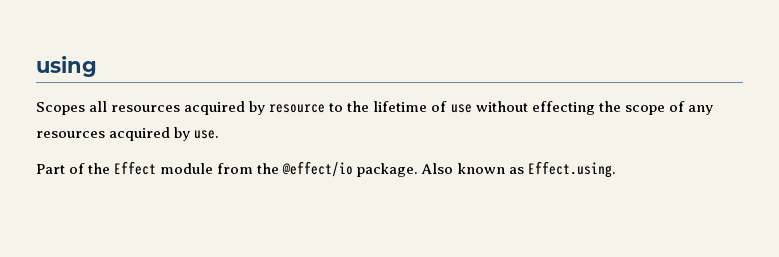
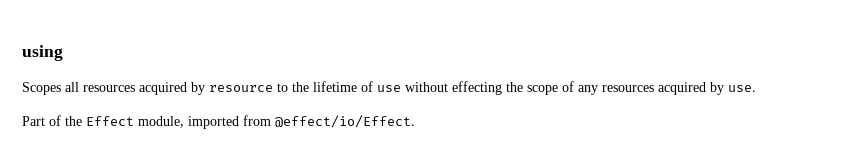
[160,161,616,178] module from the @effect/io package. Also known as Effect.using. -> [138,115,415,129] module, imported from @effect/io/Effect.

